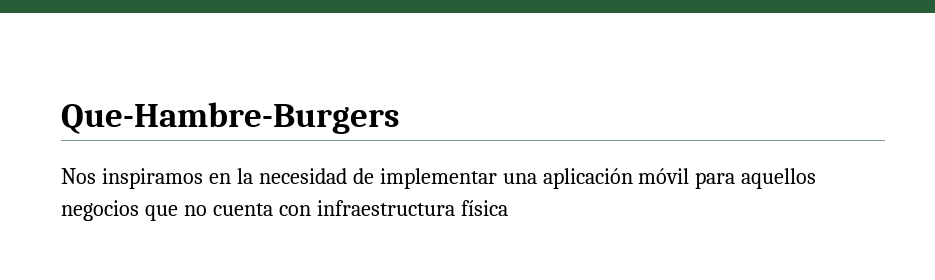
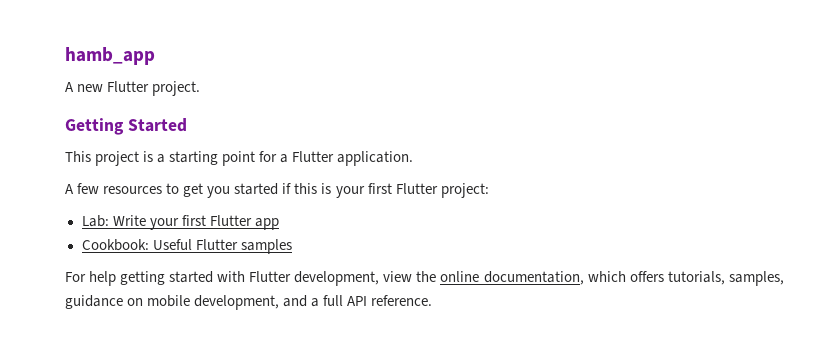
[61,102,400,134] [61,168,817,189] [61,200,508,221] Que-Hambre-Burgers // Nos inspiramos en la necesidad de implementar una aplicación móvil para aquellos negocios que no cuenta con infraestructura física -> [65,47,155,65] [65,81,201,96] [65,118,187,135] [65,151,414,166] [65,183,489,198] [81,215,279,230] [81,239,292,254] [65,271,784,286] [65,295,433,310] hamb_app // A new Flutter project. // Getting Started // This project is a starting point for a Flutter application. // A few resources to get you started if this is your first Flutter project: // Lab: Write your first Flutter app // Cookbook: Useful Flutter samples // For help getting started with Flutter development, view the online documentation, which offers tutorials, samples, guidance on mobile development, and a full API reference.

